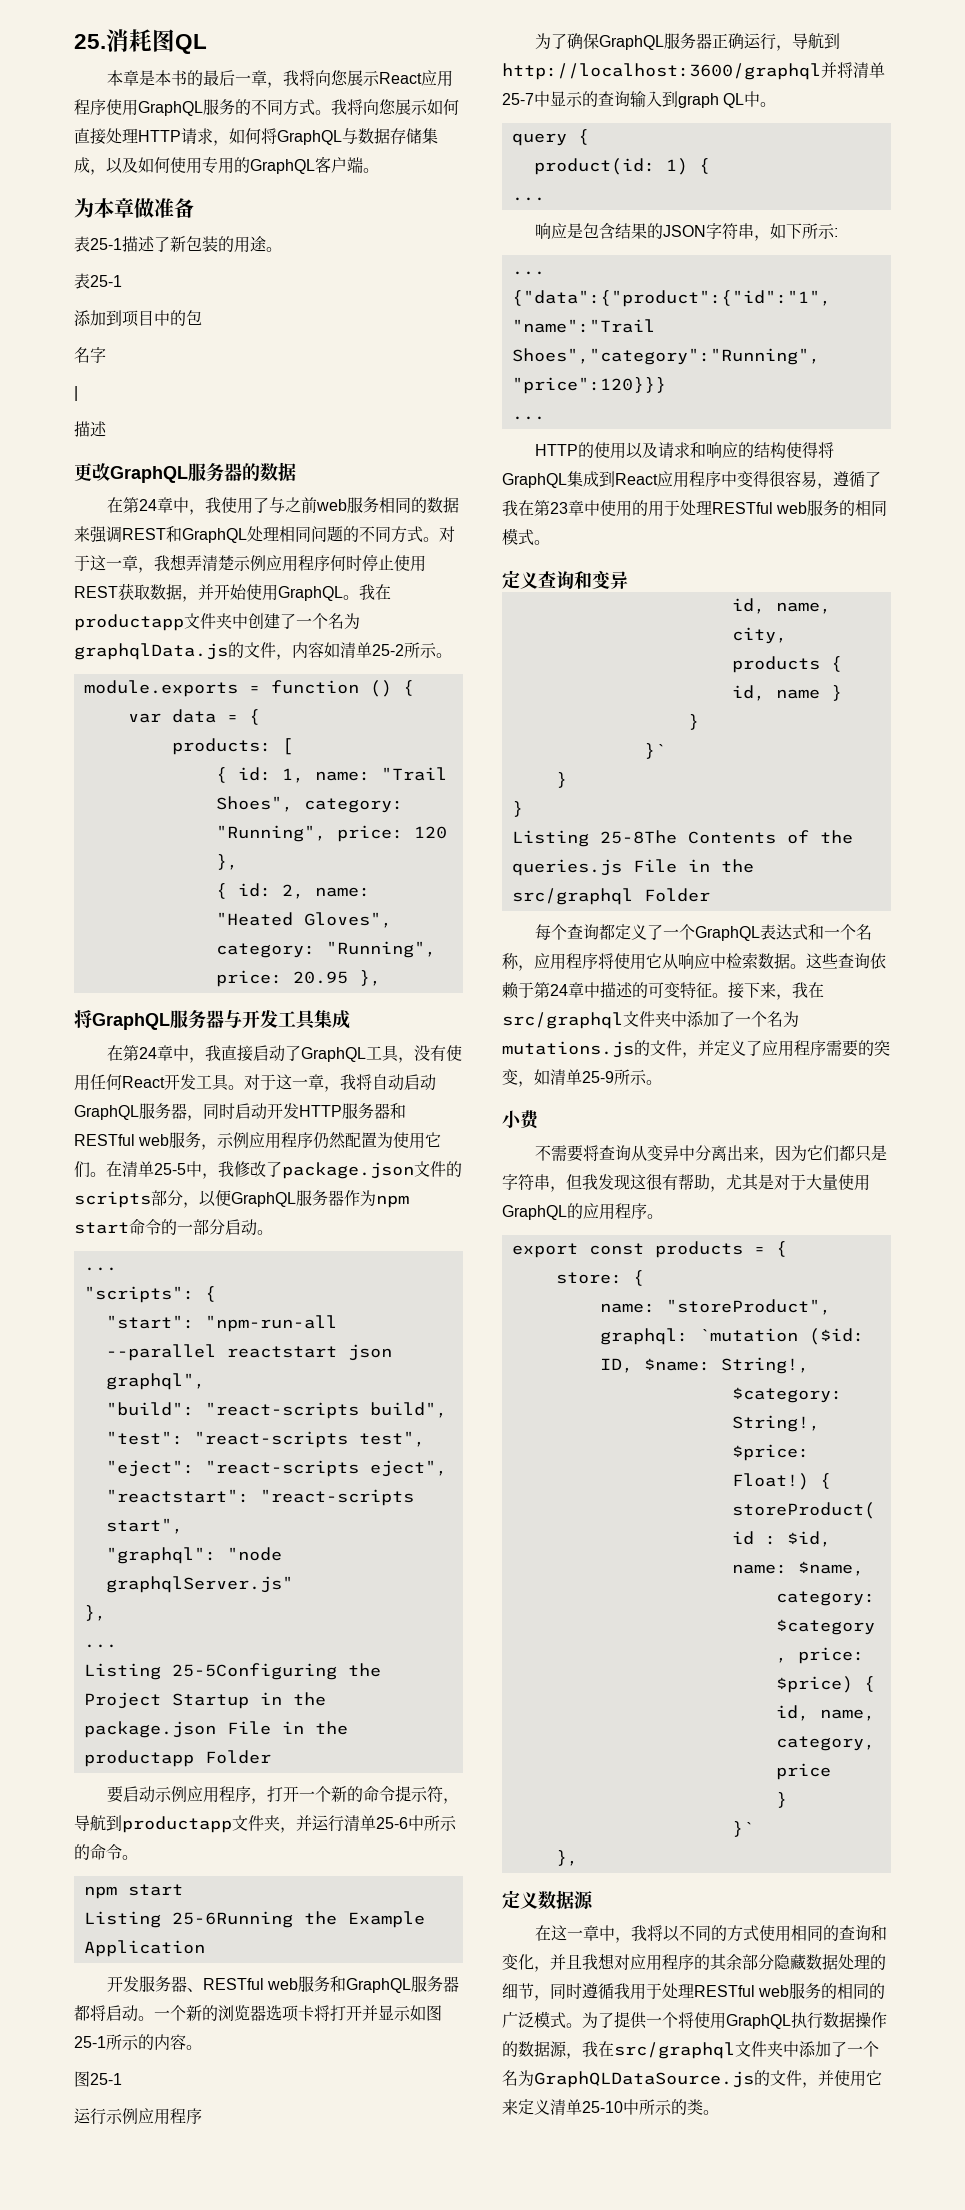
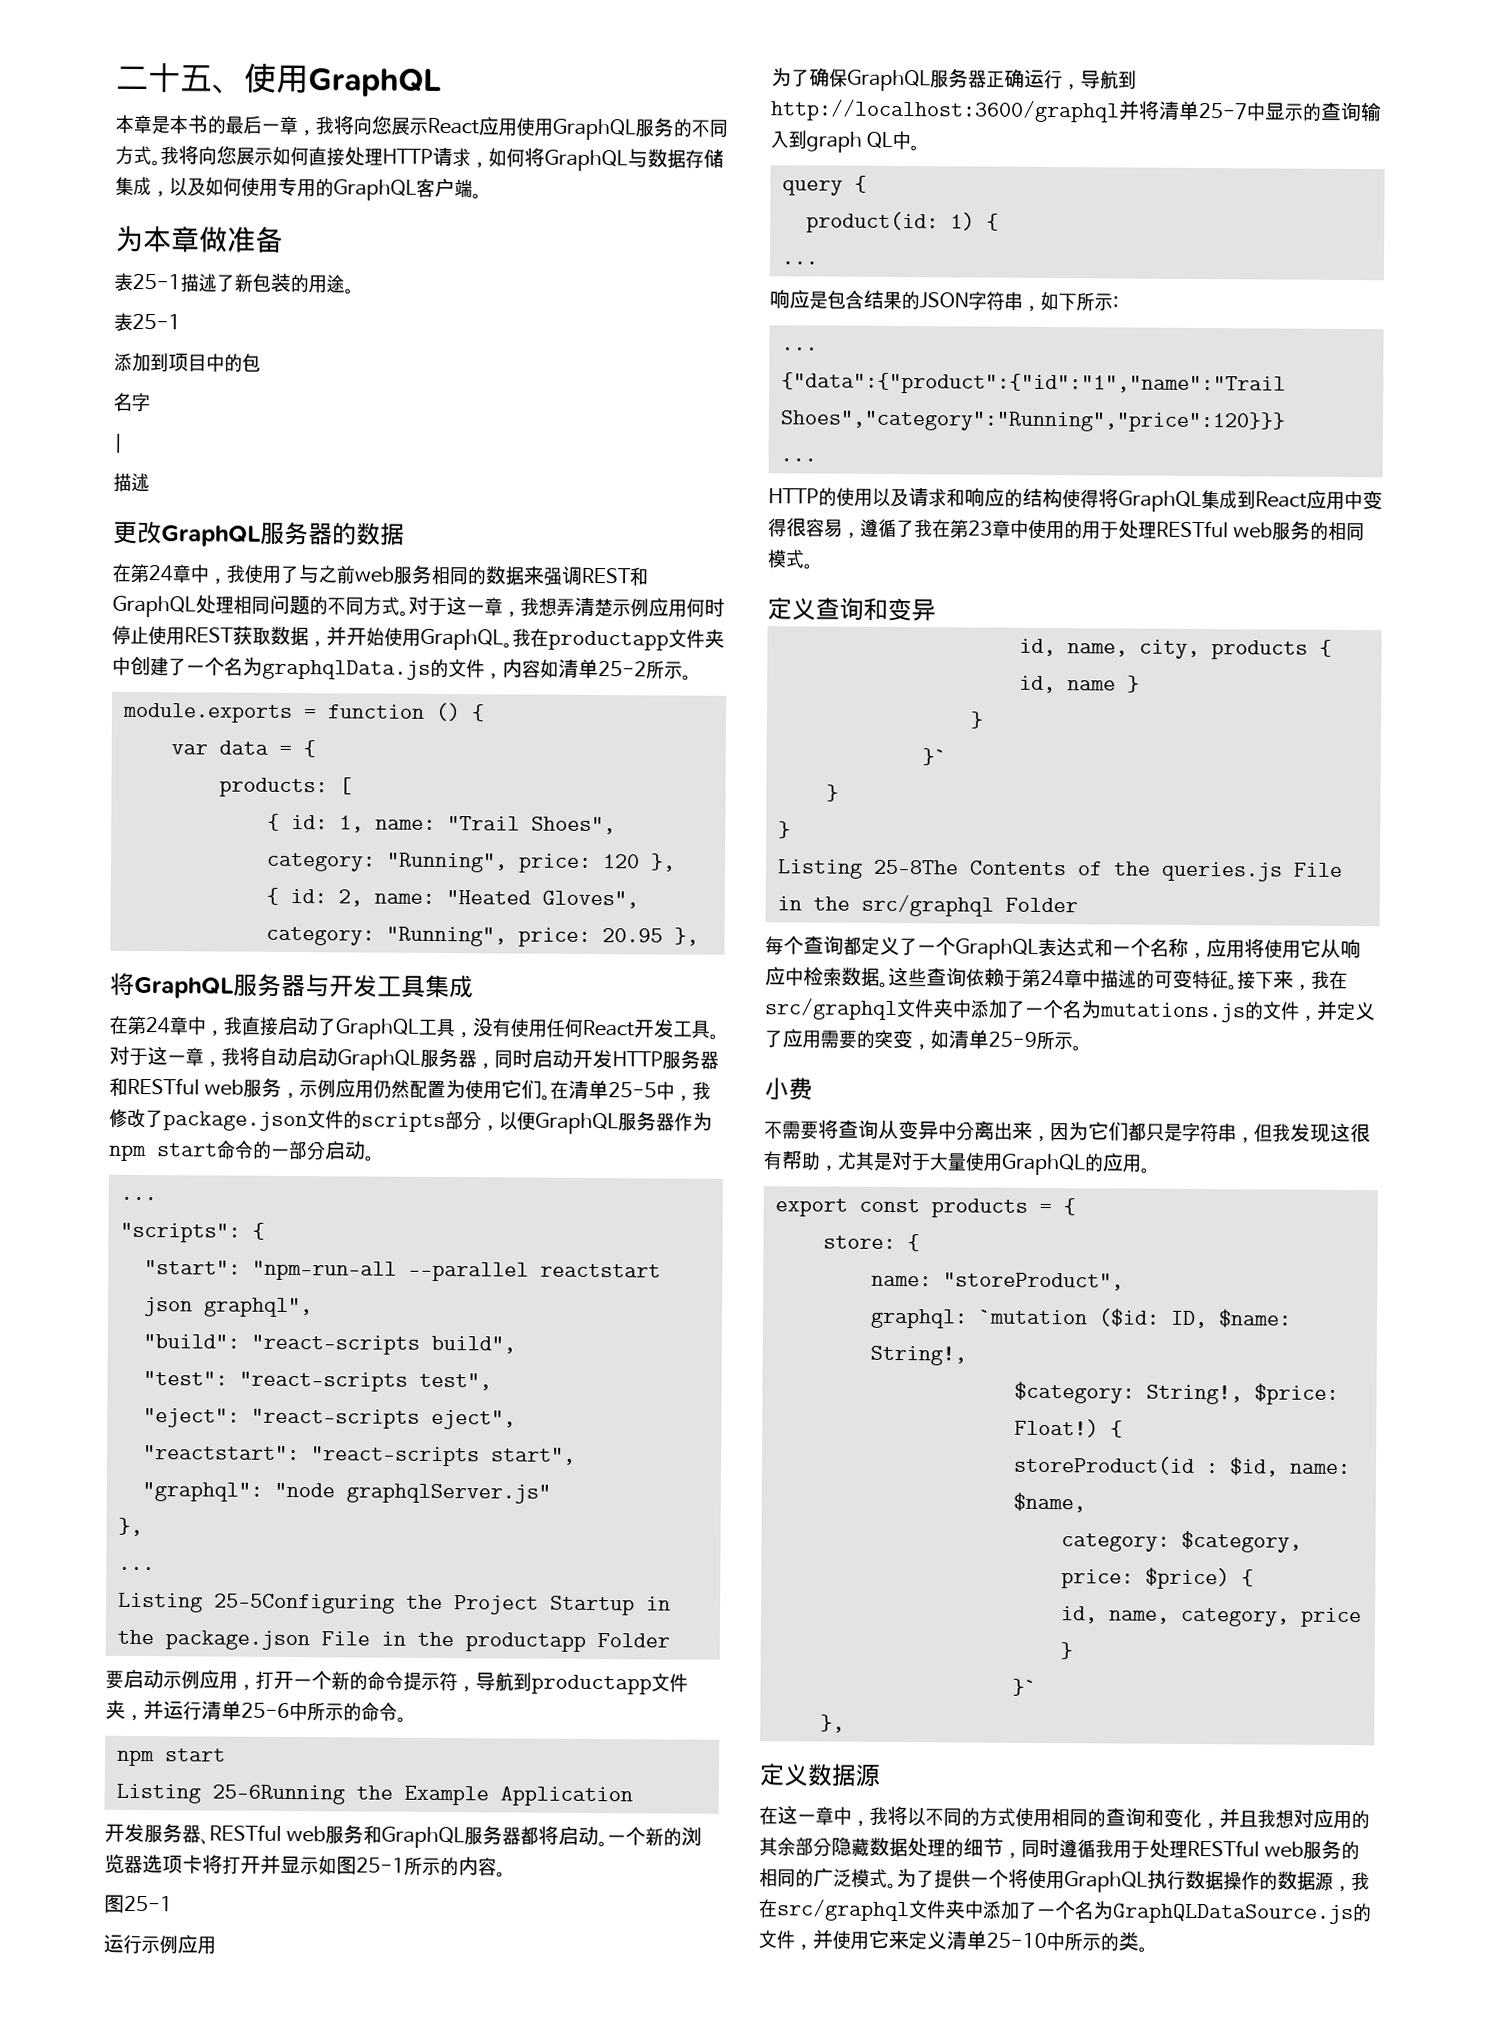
[74,29,207,54] 25.消耗图QL -> [116,63,442,97] 二十五、使用GraphQL
[74,99,106,115] 程序 -> (517, 127) none
[298,555,330,571] 程序 -> (687, 608) none
[281,1132,314,1148] 程序 -> (375, 1089) none
[219,1786,252,1802] 程序 -> (238, 1680) none
[170,2108,202,2124] 程序 -> (216, 1945) none
[689,471,721,487] 程序 -> (1345, 500) none
[566,953,598,969] 程序 -> (1245, 949) none
[794,1040,826,1056] 程序 -> (821, 1039) none
[615,1203,647,1219] 程序 -> (1142, 1163) none
[662,1954,694,1970] 程序 -> (1352, 1820) none

